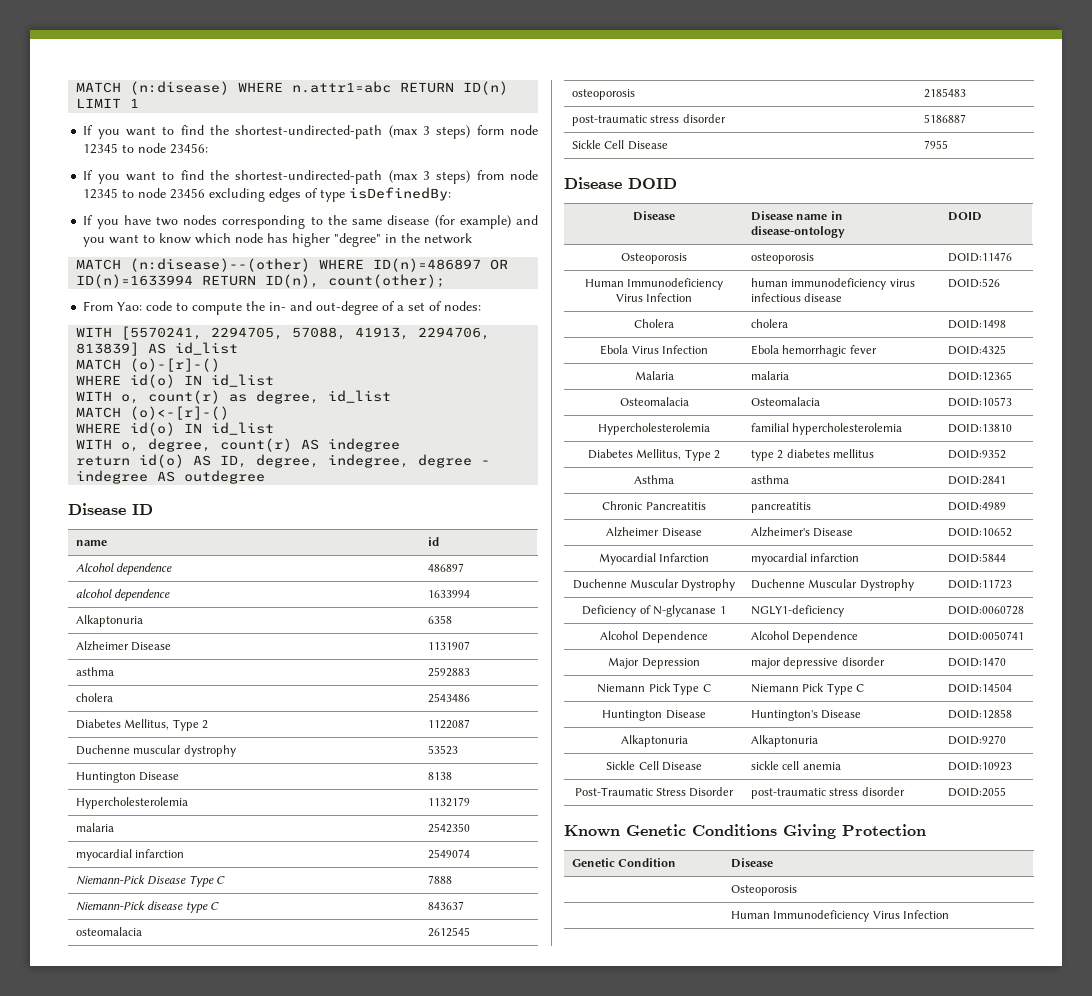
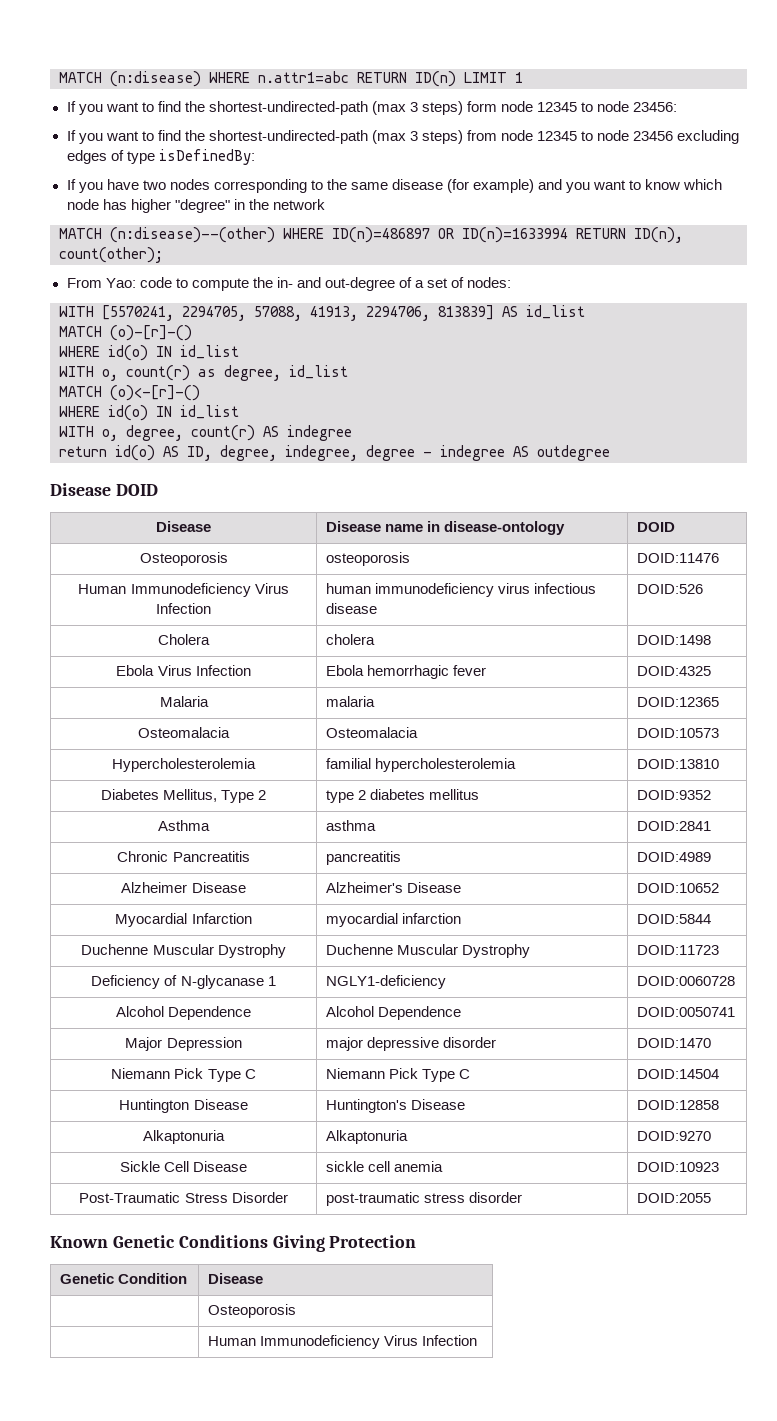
[68,503,153,515] [75,540,107,546] [427,537,439,546] [75,563,173,575] [427,563,464,572] [75,589,171,601] [427,590,470,598] [75,615,143,627] [427,615,452,624] [75,641,172,651] [427,641,470,650] [75,667,114,676] [427,667,470,677] [75,693,113,702] [427,693,470,703] [75,719,209,731] [427,719,470,729] [75,745,236,757] [427,745,458,755] [75,772,180,783] [427,772,452,780] [75,797,188,809] [427,797,470,807] [75,823,114,832] [427,823,470,833] [75,849,185,861] [427,849,470,859] [75,875,226,887] [427,875,452,884] [75,901,220,913] [427,901,464,910] [75,927,142,936] [427,927,470,937] [571,89,635,100] [923,88,966,98] [571,114,726,126] [923,114,966,123] [571,140,668,150] [923,140,948,149] // Disease ID // name | id // Alcohol dependence | 486897 // alcohol dependence | 1633994 // Alkaptonuria | 6358 // Alzheimer Disease | 1131907 // asthma | 2592883 // cholera | 2543486 // Diabetes Mellitus, Type 2 | 1122087 // Duchenne muscular dystrophy | 53523 // Huntington Disease | 8138 // Hypercholesterolemia | 1132179 // malaria | 2542350 // myocardial infarction | 2549074 // Niemann-Pick Disease Type C | 7888 // Niemann-Pick disease type C | 843637 // osteomalacia | 2612545 // osteoporosis | 2185483 // post-traumatic stress disorder | 5186887 // Sickle Cell Disease | 7955 -> (610, 453) none

